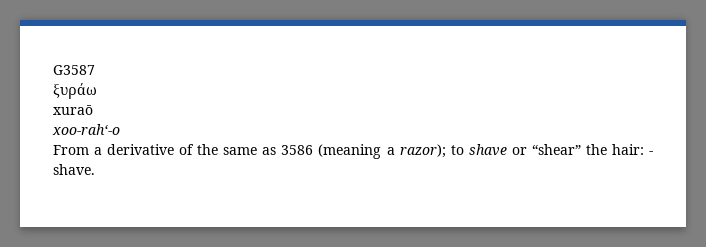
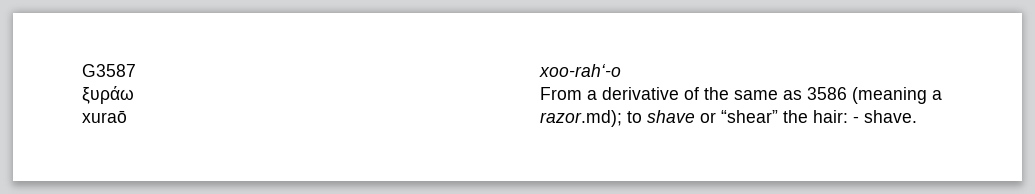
[399,144,446,158] razor); -> [540,110,622,127] razor.md);

